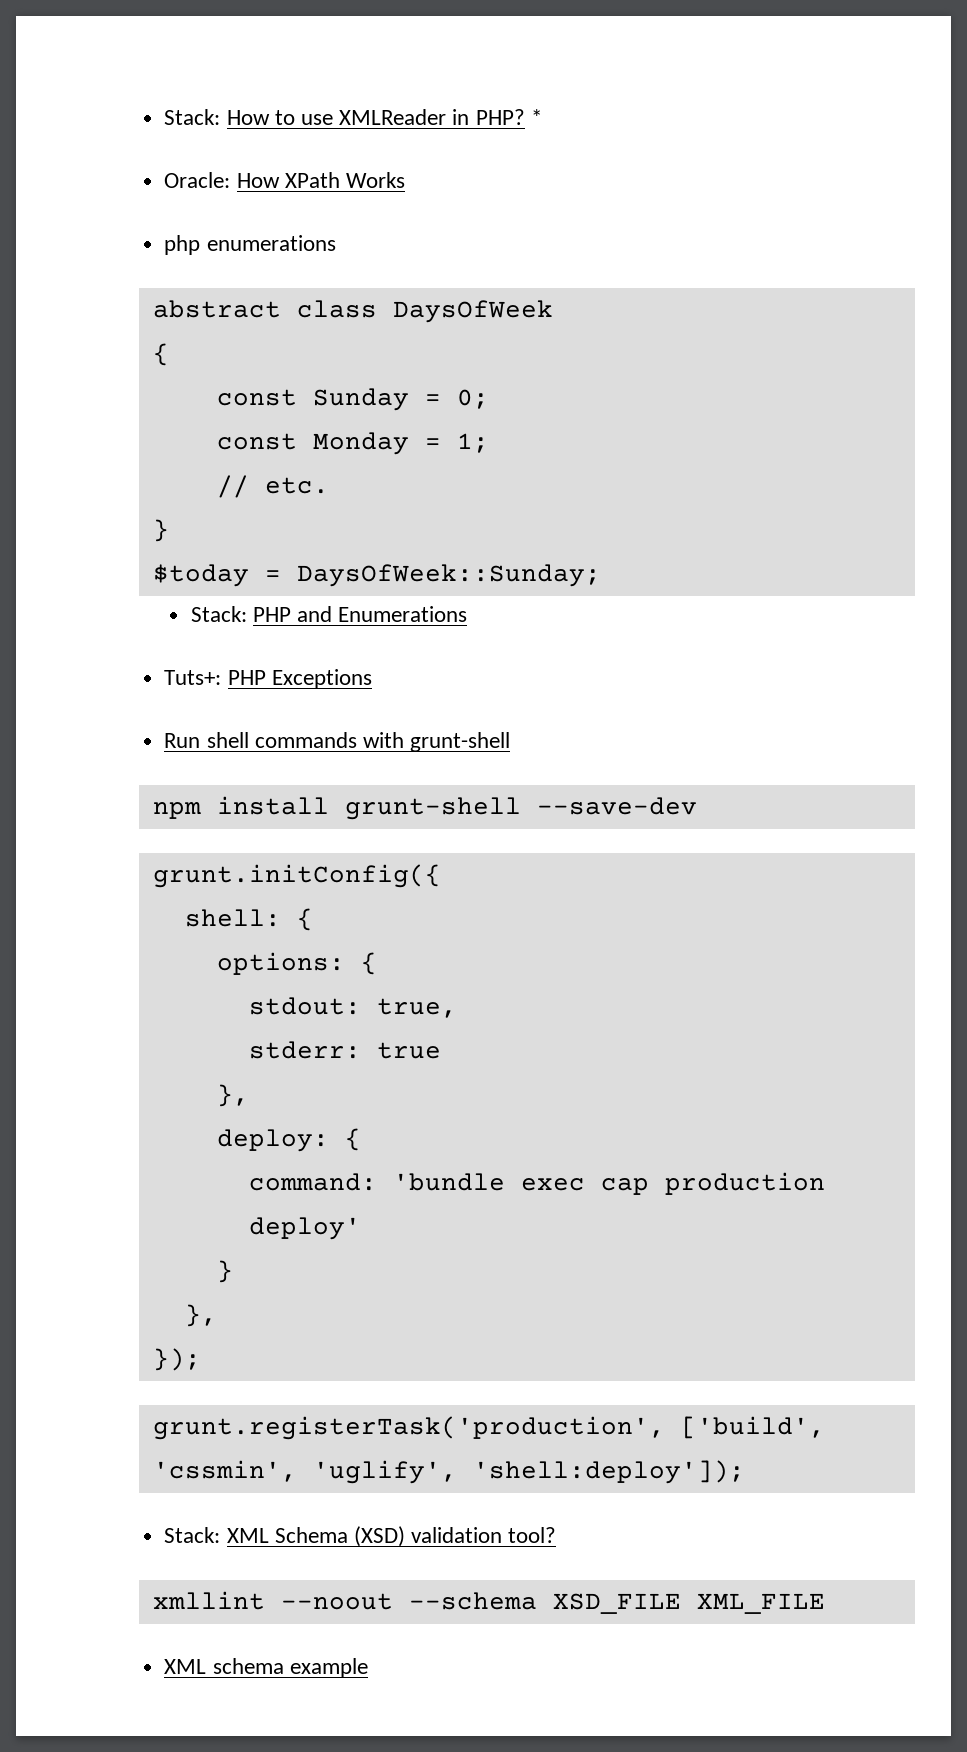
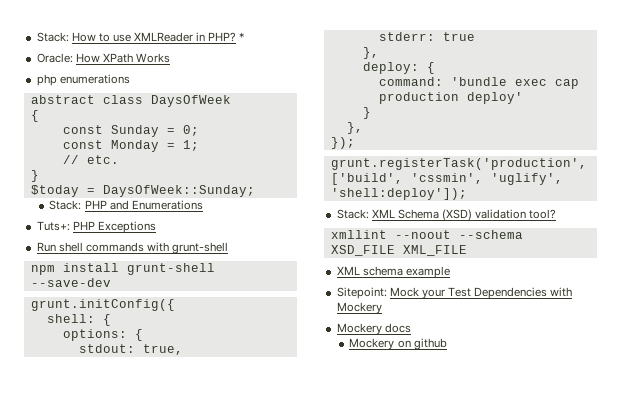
(368, 1668) none -> [336,287,573,299] [336,302,382,314] [336,323,411,335] [349,338,447,350] // Sitepoint: Mock your Test Dependencies with Mockery // Mockery docs // Mockery on github

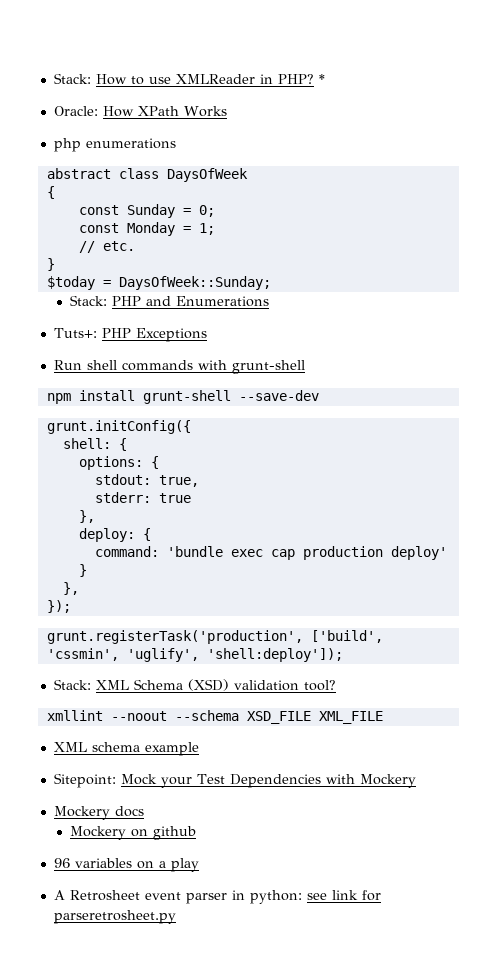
(447, 344) none -> [53,858,199,872] [53,890,381,904] [53,910,176,924] // 96 variables on a play // A Retrosheet event parser in python: see link for parseretrosheet.py

